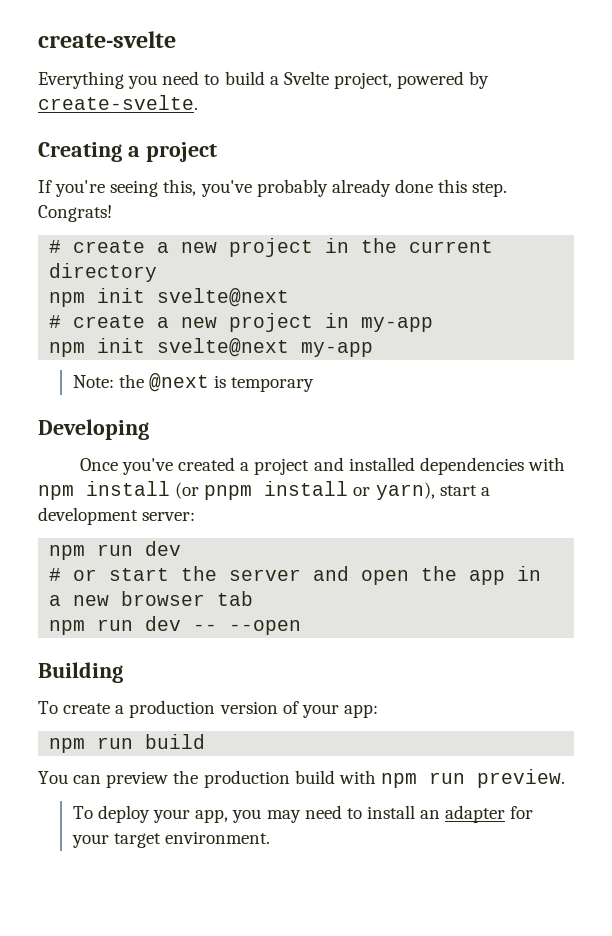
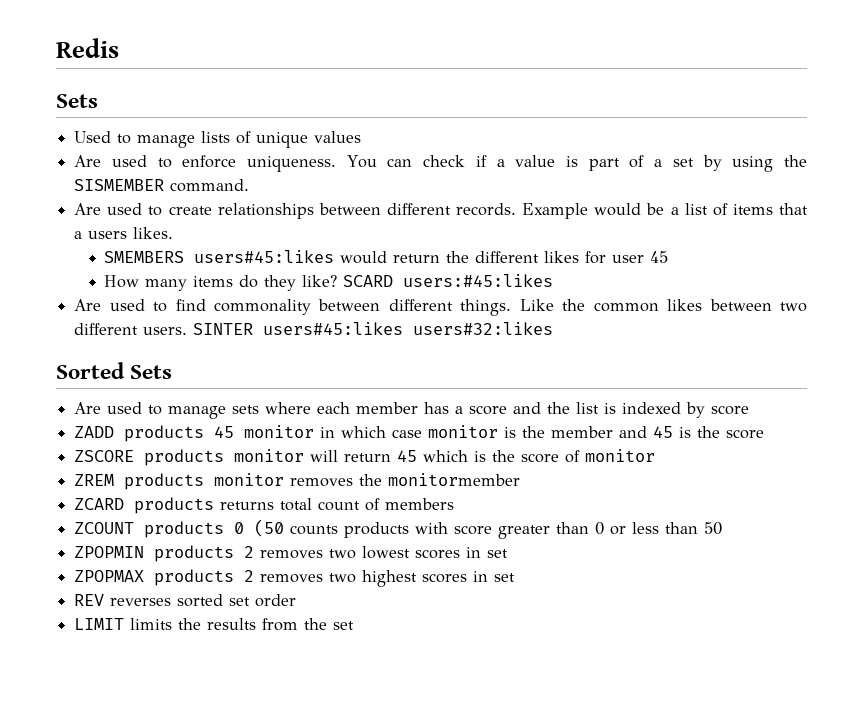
[38,31,176,48] [38,71,490,89] [38,95,198,110] [38,142,217,162] [38,179,508,197] [38,205,112,222] [49,238,494,257] [49,263,158,282] [49,288,290,307] [49,313,434,332] [49,338,374,357] [72,373,315,392] [38,419,149,440] [79,457,565,475] [38,481,490,500] [38,507,196,525] [49,541,182,560] [49,566,542,585] [49,591,254,606] [49,616,302,635] [38,662,123,683] [38,700,378,718] [49,734,206,753] [38,769,565,788] [72,805,534,823] [71,831,271,848] create-svelte // Everything you need to build a Svelte project, powered by create-svelte. // Creating a project // If you're seeing this, you've probably already done this step. Congrats! // # create a new project in the current directory // npm init svelte@next // # create a new project in my-app // npm init svelte@next my-app // Note: the @next is temporary // Developing // Once you've created a project and installed dependencies with npm install (or pnpm install or yarn), start a development server: // npm run dev // # or start the server and open the app in a new browser tab // npm run dev -- --open // Building // To create a production version of your app: // npm run build // You can preview the production build with npm run preview. // To deploy your app, you may need to install an adapter for your target environment. -> [56,38,119,58] [56,94,98,108] [74,131,362,148] [74,155,807,172] [74,179,250,192] [74,203,808,219] [74,227,174,239] [104,250,669,264] [104,274,554,291] [74,299,808,316] [74,322,554,335] [56,362,173,379] [74,402,750,419] [74,425,765,442] [74,449,656,466] [74,473,521,490] [74,497,455,514] [74,519,723,539] [74,545,509,562] [74,569,516,587] [74,594,297,607] [74,618,355,631] Redis // Sets // Used to manage lists of unique values // Are used to enforce uniqueness. You can check if a value is part of a set by using the SISMEMBER command. // Are used to create relationships between different records. Example would be a list of items that a users likes. // SMEMBERS users#45:likes would return the different likes for user 45 // How many items do they like? SCARD users:#45:likes // Are used to find commonality between different things. Like the common likes between two different users. SINTER users#45:likes users#32:likes // Sorted Sets // Are used to manage sets where each member has a score and the list is indexed by score // ZADD products 45 monitor in which case monitor is the member and 45 is the score // ZSCORE products monitor will return 45 which is the score of monitor // ZREM products monitor removes the monitormember // ZCARD products returns total count of members // ZCOUNT products 0 (50 counts products with score greater than 0 or less than 50 // ZPOPMIN products 2 removes two lowest scores in set // ZPOPMAX products 2 removes two highest scores in set // REV reverses sorted set order // LIMIT limits the results from the set

